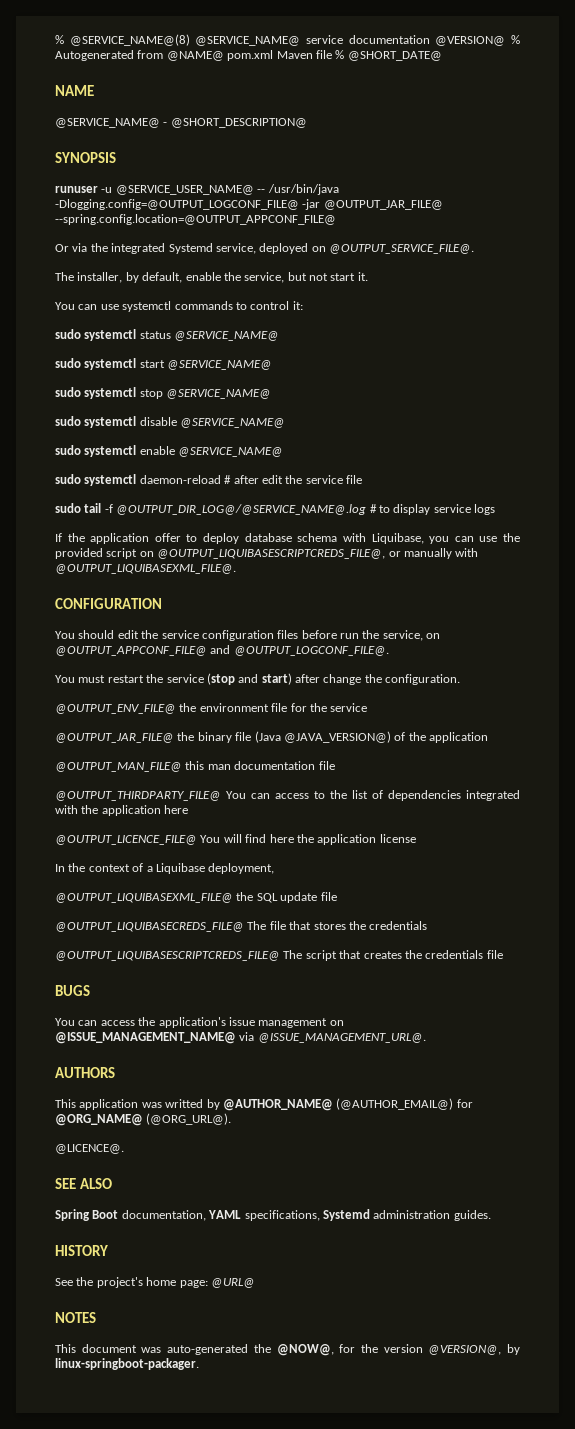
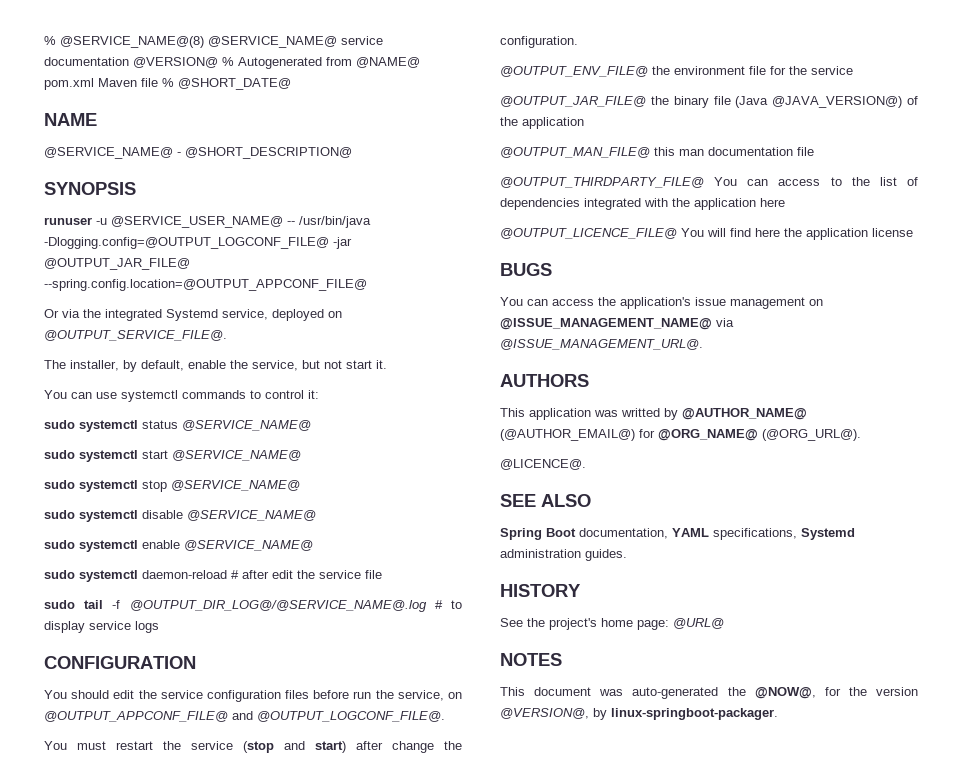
[55,533,521,544] [55,548,479,559] [55,564,236,574] // If the application offer to deploy database schema with Liquibase, you can use the provided script on @OUTPUT_LIQUIBASESCRIPTCREDS_FILE@, or manually with @OUTPUT_LIQUIBASEXML_FILE@. -> (159, 627) none
[55,863,275,874] [55,892,337,903] [55,921,428,932] [55,950,503,961] // In the context of a Liquibase deployment, // @OUTPUT_LIQUIBASEXML_FILE@ the SQL update file // @OUTPUT_LIQUIBASECREDS_FILE@ The file that stores the credentials // @OUTPUT_LIQUIBASESCRIPTCREDS_FILE@ The script that creates the credentials file -> (913, 232) none

